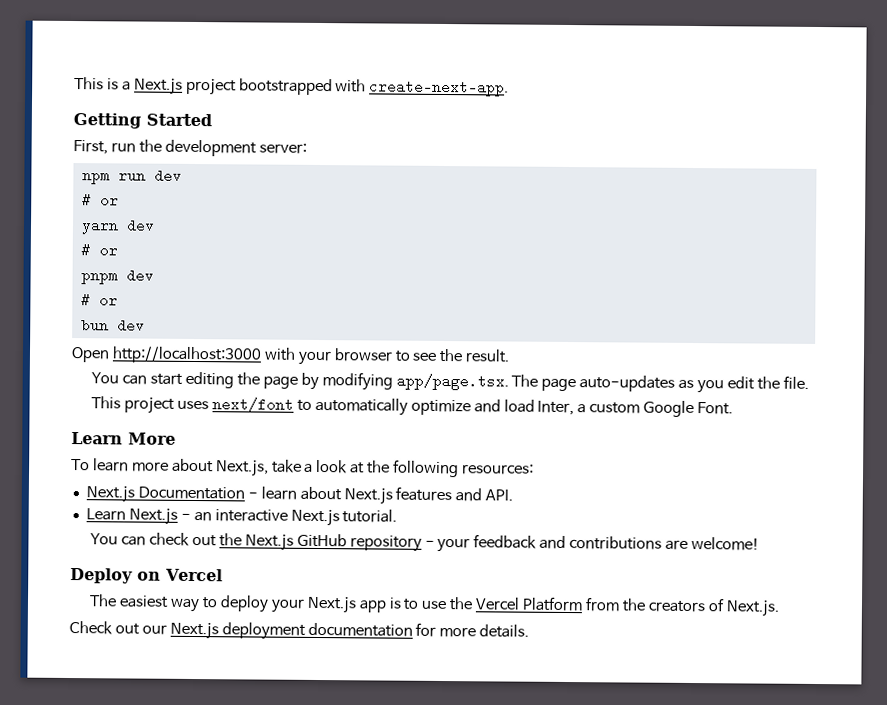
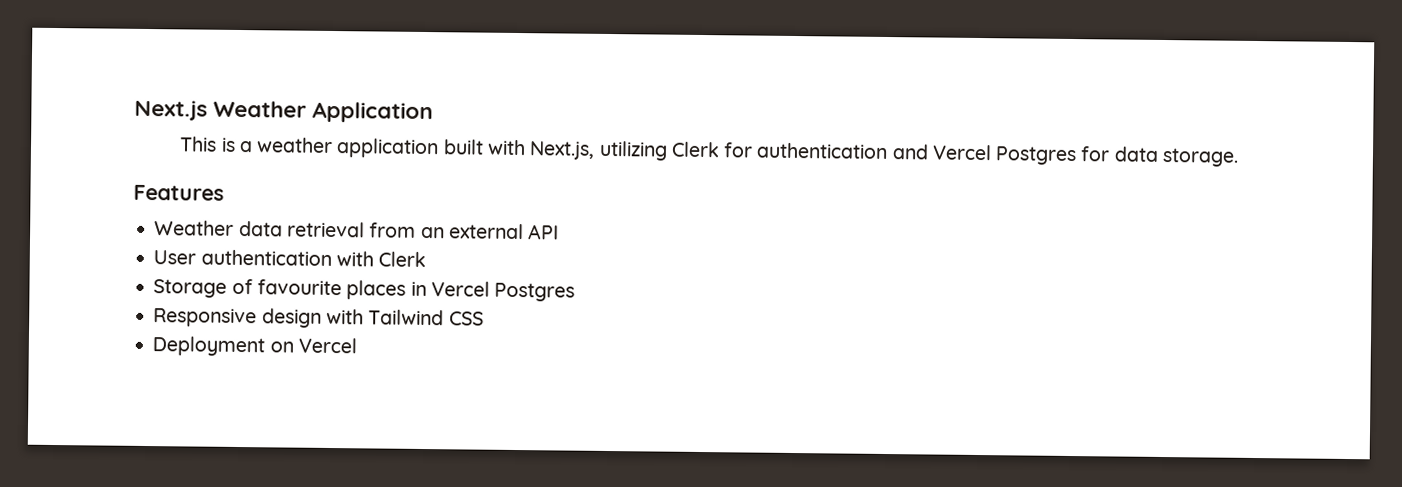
[74,77,510,97] [73,113,212,129] [73,139,307,157] [81,168,182,185] [81,193,119,208] [80,218,155,235] [80,243,118,258] [80,268,154,285] [80,293,118,308] [80,318,145,333] [71,346,511,366] [91,371,809,394] [91,396,734,418] [71,432,176,445] [71,458,535,478] [85,485,514,505] [85,507,398,527] [90,532,761,553] [70,568,223,584] [89,594,780,617] [69,621,530,640] This is a Next.js project bootstrapped with create-next-app. // Getting Started // First, run the development server: // npm run dev // # or // yarn dev // # or // pnpm dev // # or // bun dev // Open http://localhost:3000 with your browser to see the result. // You can start editing the page by modifying app/page.tsx. The page auto-updates as you edit the file. // This project uses next/font to automatically optimize and load Inter, a custom Google Font. // Learn More // To learn more about Next.js, take a look at the following resources: // Next.js Documentation - learn about Next.js features and API. // Learn Next.js - an interactive Next.js tutorial. // You can check out the Next.js GitHub repository - your feedback and contributions are welcome! // Deploy on Vercel // The easiest way to deploy your Next.js app is to use the Vercel Platform from the creators of Next.js. // Check out our Next.js deployment documentation for more details. -> [134,99,434,124] [179,136,1239,167] [133,184,224,201] [154,220,560,240] [153,249,427,268] [153,278,576,302] [153,308,484,328] [152,336,357,357] Next.js Weather Application // This is a weather application built with Next.js, utilizing Clerk for authentication and Vercel Postgres for data storage. // Features // Weather data retrieval from an external API // User authentication with Clerk // Storage of favourite places in Vercel Postgres // Responsive design with Tailwind CSS // Deployment on Vercel

